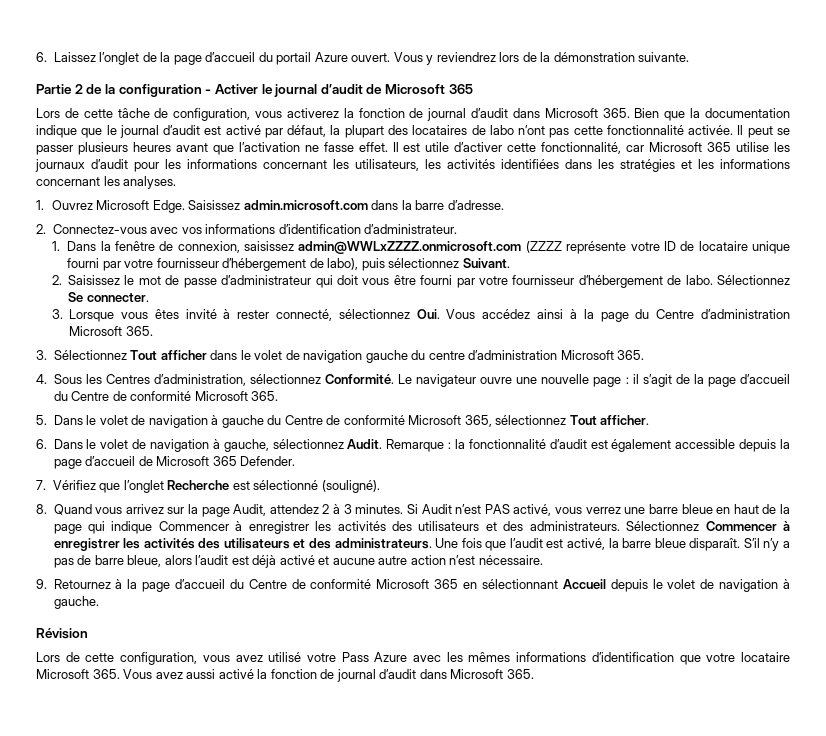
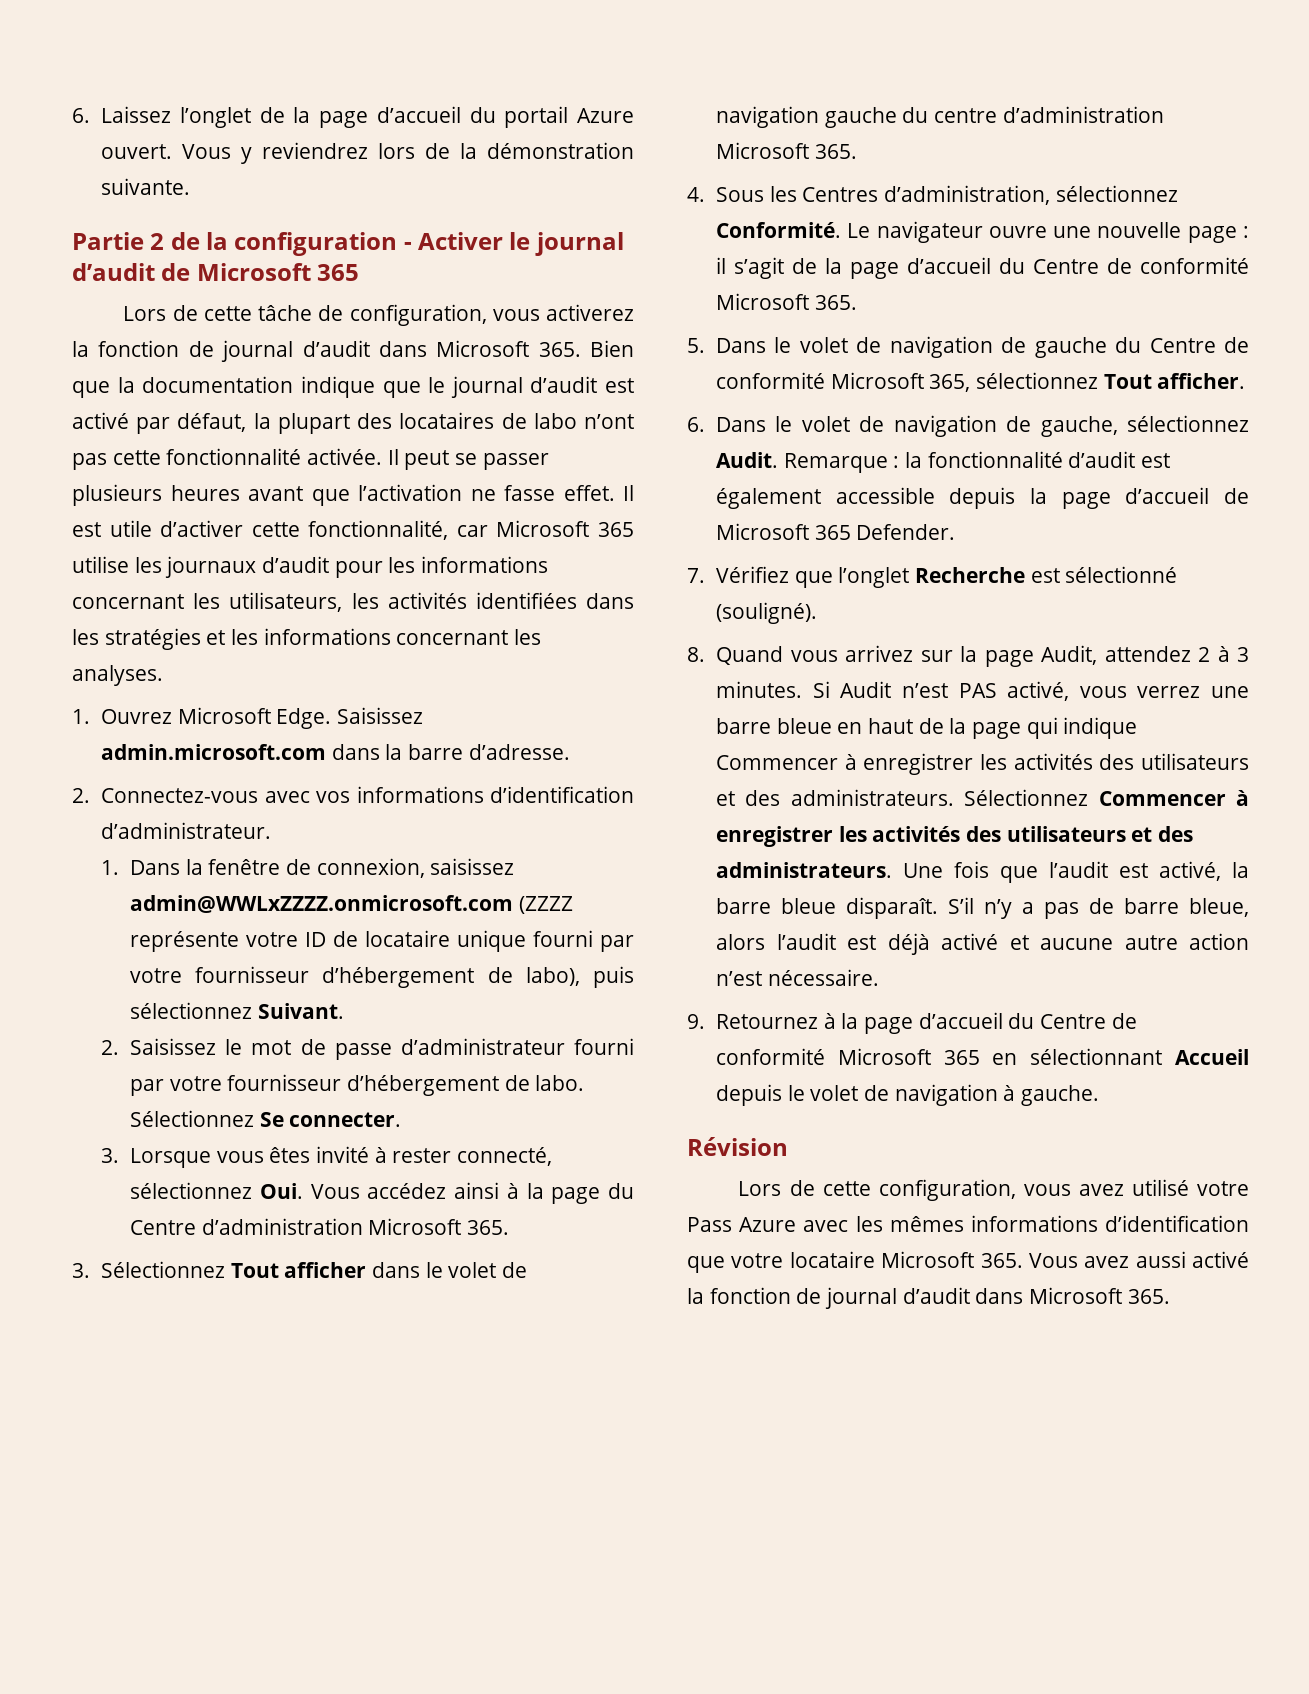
[315,275,416,288] qui doit vous être -> (565, 1046) none
[211,415,219,425] à -> [1001,337,1027,353] de
[212,439,220,449] à -> [1006,416,1032,432] de

